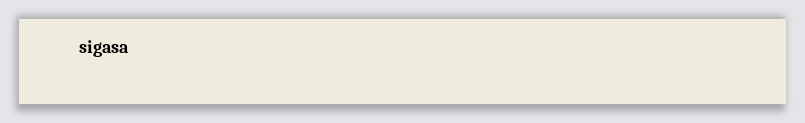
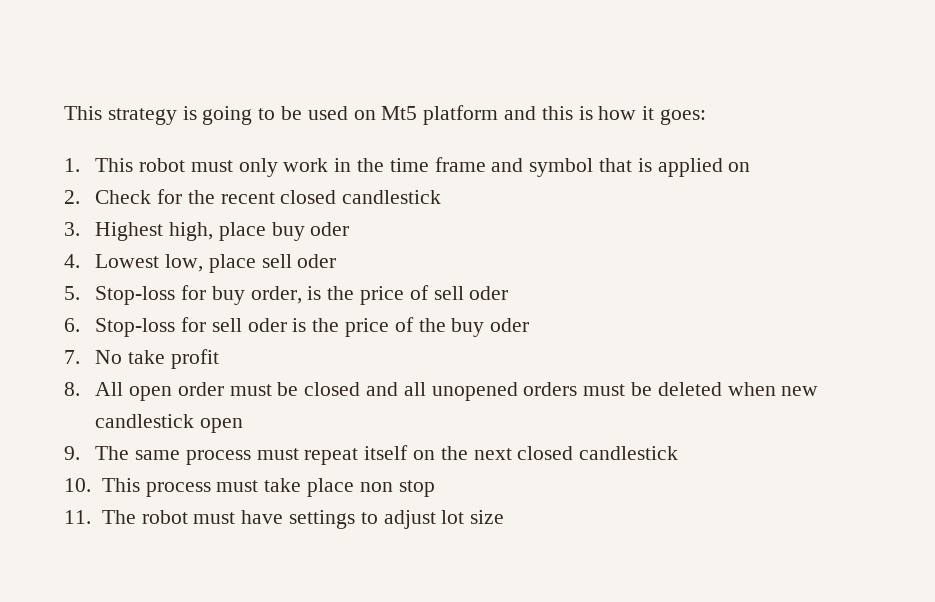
[79,40,129,57] sigasa -> [64,105,707,125] [64,157,751,177] [64,189,442,204] [64,222,350,241] [64,254,337,273] [64,285,509,305] [64,317,530,337] [64,349,219,369] [64,382,819,401] [95,414,243,433] [64,445,679,465] [64,478,435,497] [64,510,505,529] This strategy is going to be used on Mt5 platform and this is how it goes: // 1. This robot must only work in the time frame and symbol that is applied on // 2. Check for the recent closed candlestick // 3. Highest high, place buy oder // 4. Lowest low, place sell oder // 5. Stop-loss for buy order, is the price of sell oder // 6. Stop-loss for sell oder is the price of the buy oder // 7. No take profit // 8. All open order must be closed and all unopened orders must be deleted when new candlestick open // 9. The same process must repeat itself on the next closed candlestick // 10. This process must take place non stop // 11. The robot must have settings to adjust lot size

